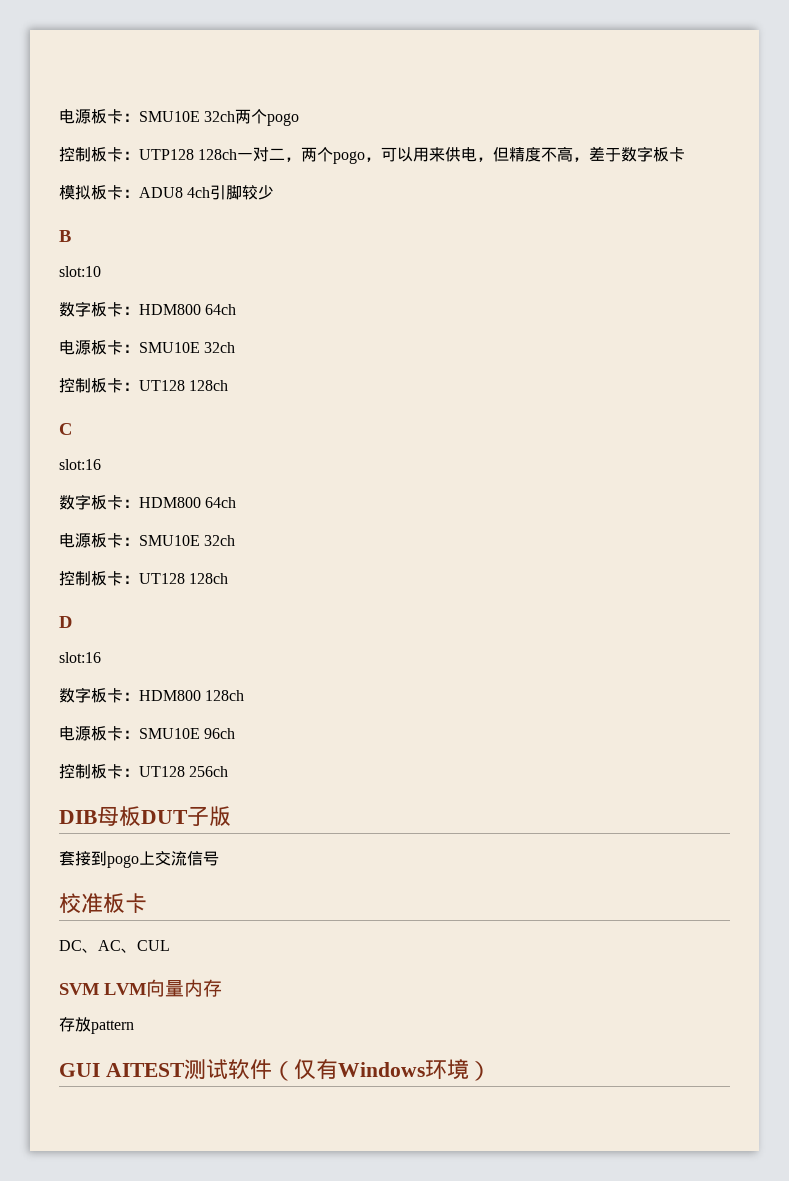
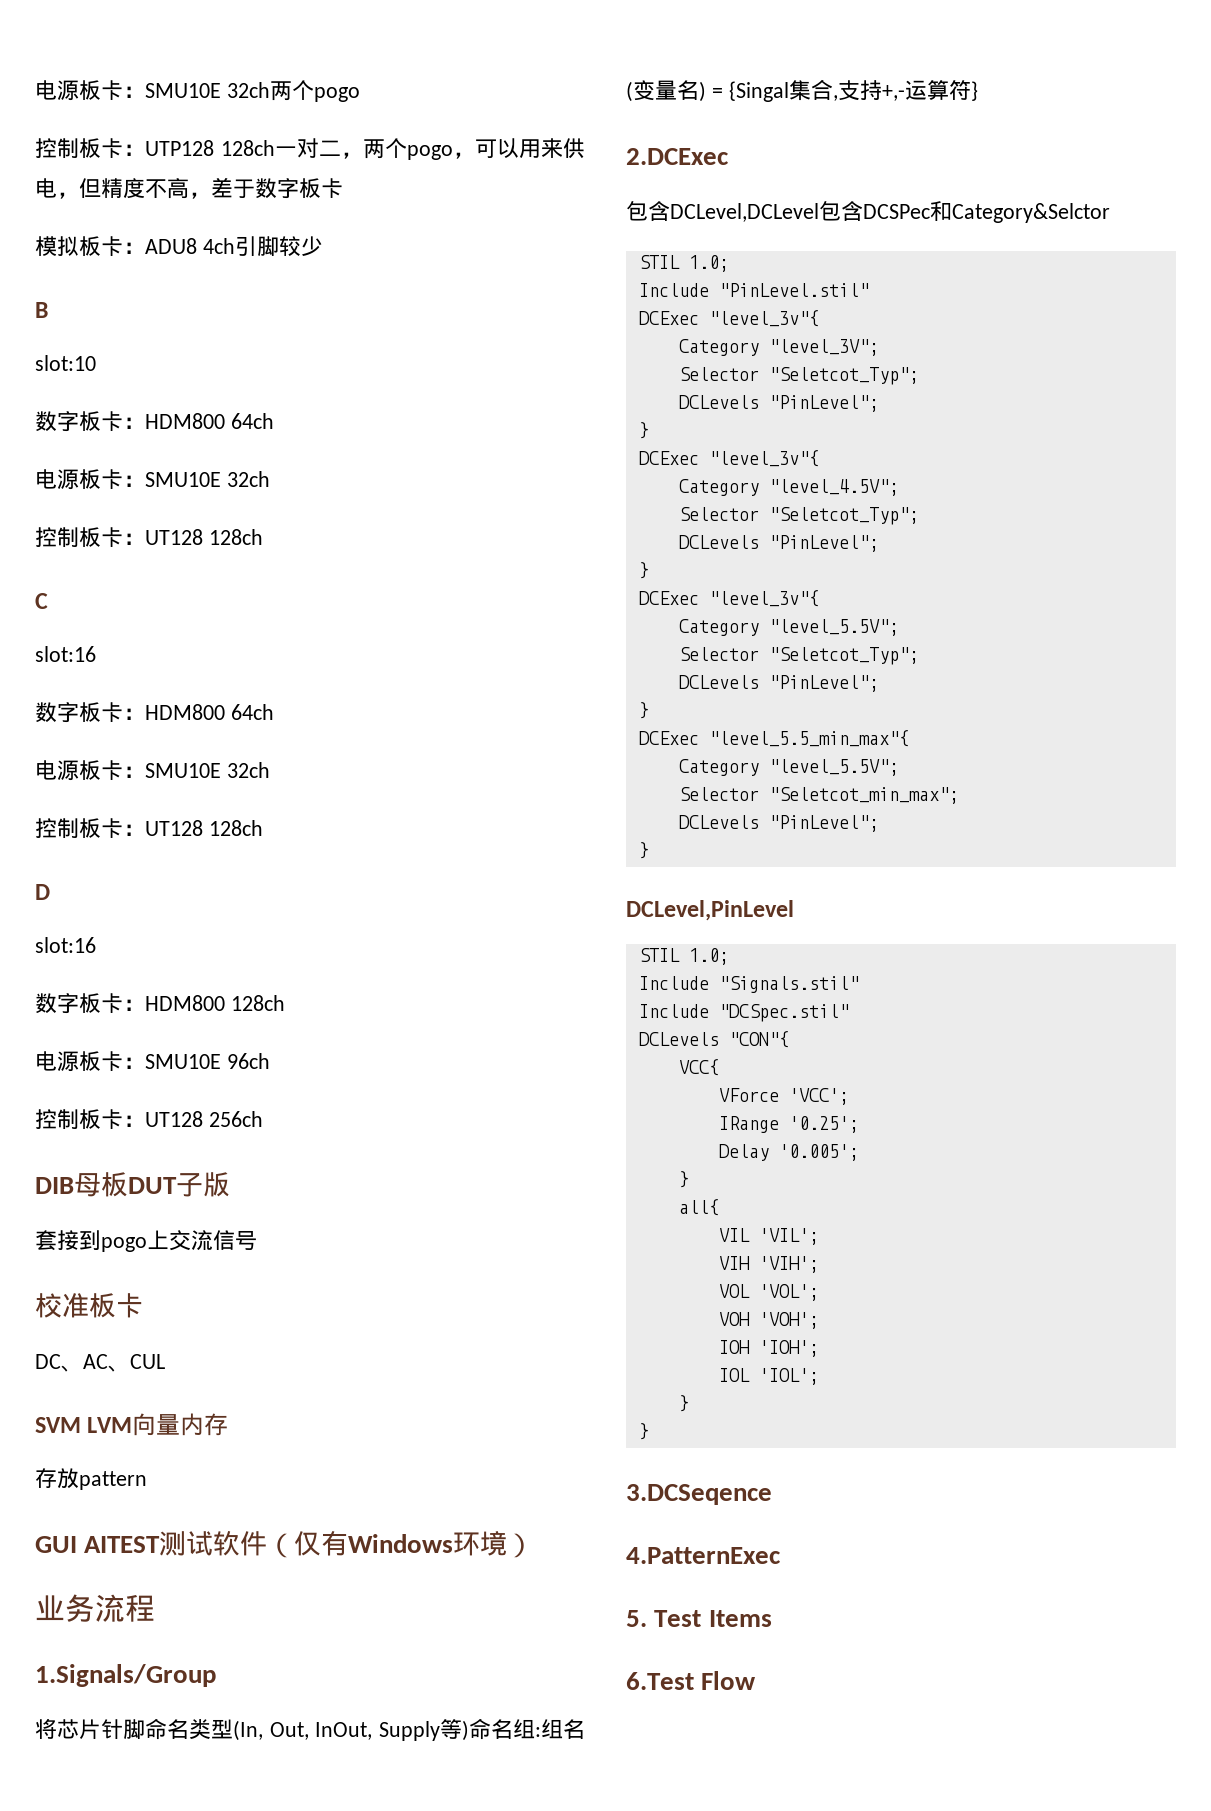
(491, 1071) none -> [35,1594,155,1622] [35,1664,216,1687] [35,1718,585,1741] [626,79,978,102] [626,148,729,165] [626,201,1110,223] [638,255,729,272] [638,283,869,297] [638,310,819,327] [678,339,879,356] [678,367,919,385] [678,395,879,412] [638,422,649,439] [638,450,819,467] [678,479,899,496] [678,507,919,525] [678,535,879,552] [638,562,649,579] [638,590,819,607] [678,619,899,636] [678,647,919,665] [678,675,879,692] [638,702,649,719] [638,730,909,747] [678,759,899,776] [678,787,959,804] [678,815,879,832] [638,842,649,859] [626,900,794,921] [638,948,729,965] [638,976,859,993] [638,1004,849,1022] [638,1031,789,1048] [678,1059,719,1076] [718,1088,849,1105] [718,1116,859,1133] [718,1144,859,1161] [678,1171,689,1188] [678,1199,719,1216] [718,1228,819,1245] [718,1256,819,1273] [718,1284,819,1301] [718,1312,819,1329] [718,1340,819,1357] [718,1368,819,1385] [678,1395,689,1412] [638,1423,649,1440] [626,1484,772,1505] [626,1547,781,1564] [626,1610,772,1627] [626,1671,757,1690] // 业务流程 // 1.Signals/Group // 将芯片针脚命名类型(In, Out, InOut, Supply等)命名组:组名(变量名) = {Singal集合,支持+,-运算符} // 2.DCExec // 包含DCLevel,DCLevel包含DCSPec和Category&Selctor // STIL 1.0; // Include "PinLevel.stil" // DCExec "level_3v"{ // Category "level_3V"; // Selector "Seletcot_Typ"; // DCLevels "PinLevel"; // } // DCExec "level_3v"{ // Category "level_4.5V"; // Selector "Seletcot_Typ"; // DCLevels "PinLevel"; // } // DCExec "level_3v"{ // Category "level_5.5V"; // Selector "Seletcot_Typ"; // DCLevels "PinLevel"; // } // DCExec "level_5.5_min_max"{ // Category "level_5.5V"; // Selector "Seletcot_min_max"; // DCLevels "PinLevel"; // } // DCLevel,PinLevel // STIL 1.0; // Include "Signals.stil" // Include "DCSpec.stil" // DCLevels "CON"{ // VCC{ // VForce 'VCC'; // IRange '0.25'; // Delay '0.005'; // } // all{ // VIL 'VIL'; // VIH 'VIH'; // VOL 'VOL'; // VOH 'VOH'; // IOH 'IOH'; // IOL 'IOL'; // } // } // 3.DCSeqence // 4.PatternExec // 5. Test Items // 6.Test Flow

